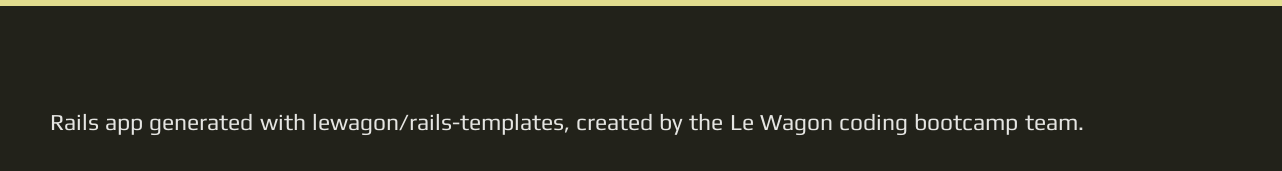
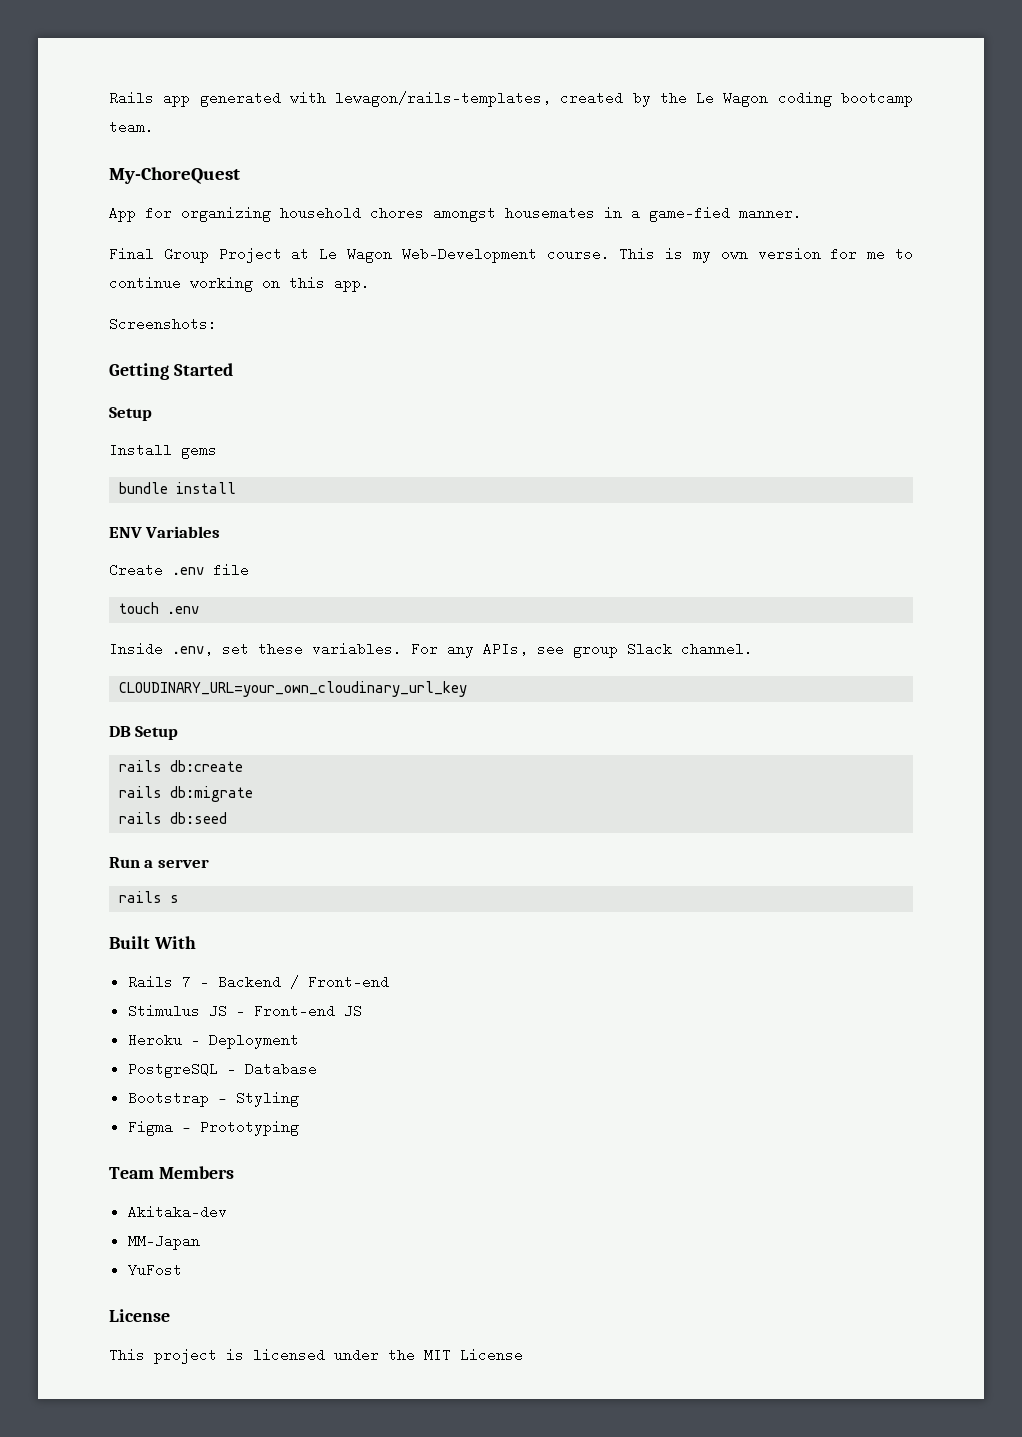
(1084, 123) none -> [109,167,240,184] [109,206,802,222] [109,247,913,263] [109,276,370,292] [109,317,217,331] [109,363,233,380] [109,407,152,421] [109,443,217,459] [119,482,237,494] [109,526,221,538] [109,563,249,577] [119,602,200,614] [109,642,753,658] [119,681,468,697] [109,726,179,740] [119,760,244,772] [119,786,254,802] [119,812,228,824] [109,857,209,868] [119,891,180,903] [109,936,196,949] [127,975,389,989] [127,1004,362,1018] [127,1033,299,1049] [127,1062,317,1078] [127,1091,299,1107] [127,1120,299,1136] [109,1166,234,1179] [127,1205,227,1219] [127,1234,200,1250] [127,1263,182,1277] [109,1309,170,1322] [109,1348,523,1364] // My-ChoreQuest // App for organizing household chores amongst housemates in a game-fied manner. // Final Group Project at Le Wagon Web-Development course. This is my own version for me to continue working on this app. // Screenshots: // Getting Started // Setup // Install gems // bundle install // ENV Variables // Create .env file // touch .env // Inside .env, set these variables. For any APIs, see group Slack channel. // CLOUDINARY_URL=your_own_cloudinary_url_key // DB Setup // rails db:create // rails db:migrate // rails db:seed // Run a server // rails s // Built With // Rails 7 - Backend / Front-end // Stimulus JS - Front-end JS // Heroku - Deployment // PostgreSQL - Database // Bootstrap — Styling // Figma — Prototyping // Team Members // Akitaka-dev // MM-Japan // YuFost // License // This project is licensed under the MIT License

